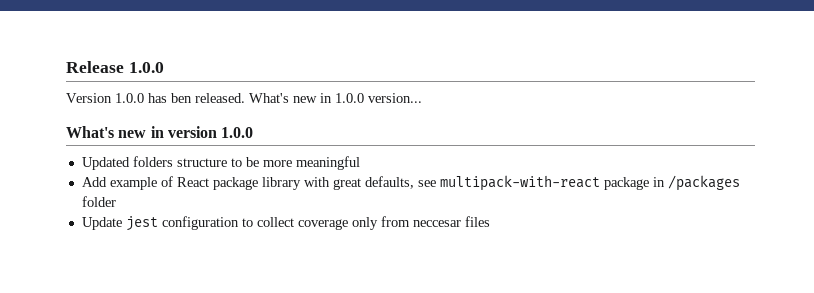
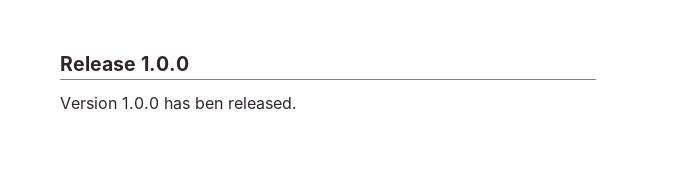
[249,93,422,103] [66,126,254,138] [81,156,360,170] [81,175,740,191] [81,196,116,207] [81,216,490,231] What's new in 1.0.0 version... // What's new in version 1.0.0 // Updated folders structure to be more meaningful // Add example of React package library with great defaults, see multipack-with-react package in /packages folder // Update jest configuration to collect coverage only from neccesar files -> (297, 103) none

